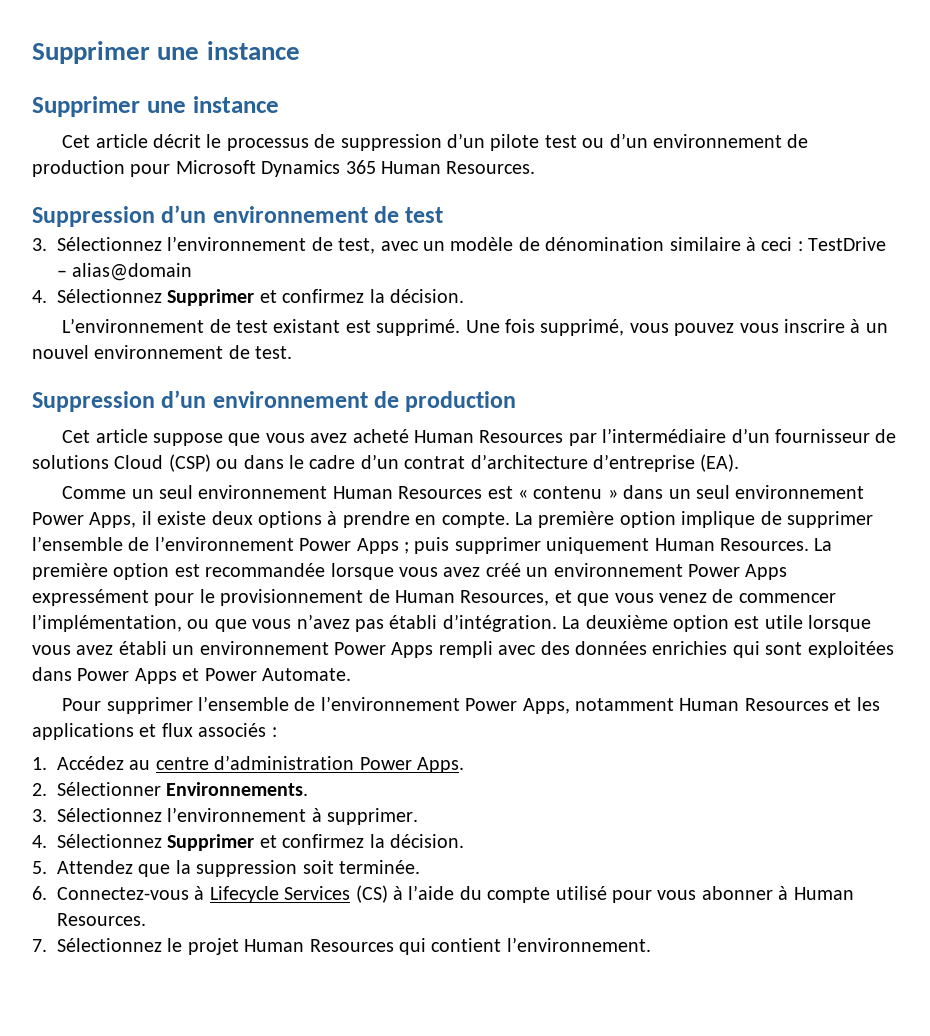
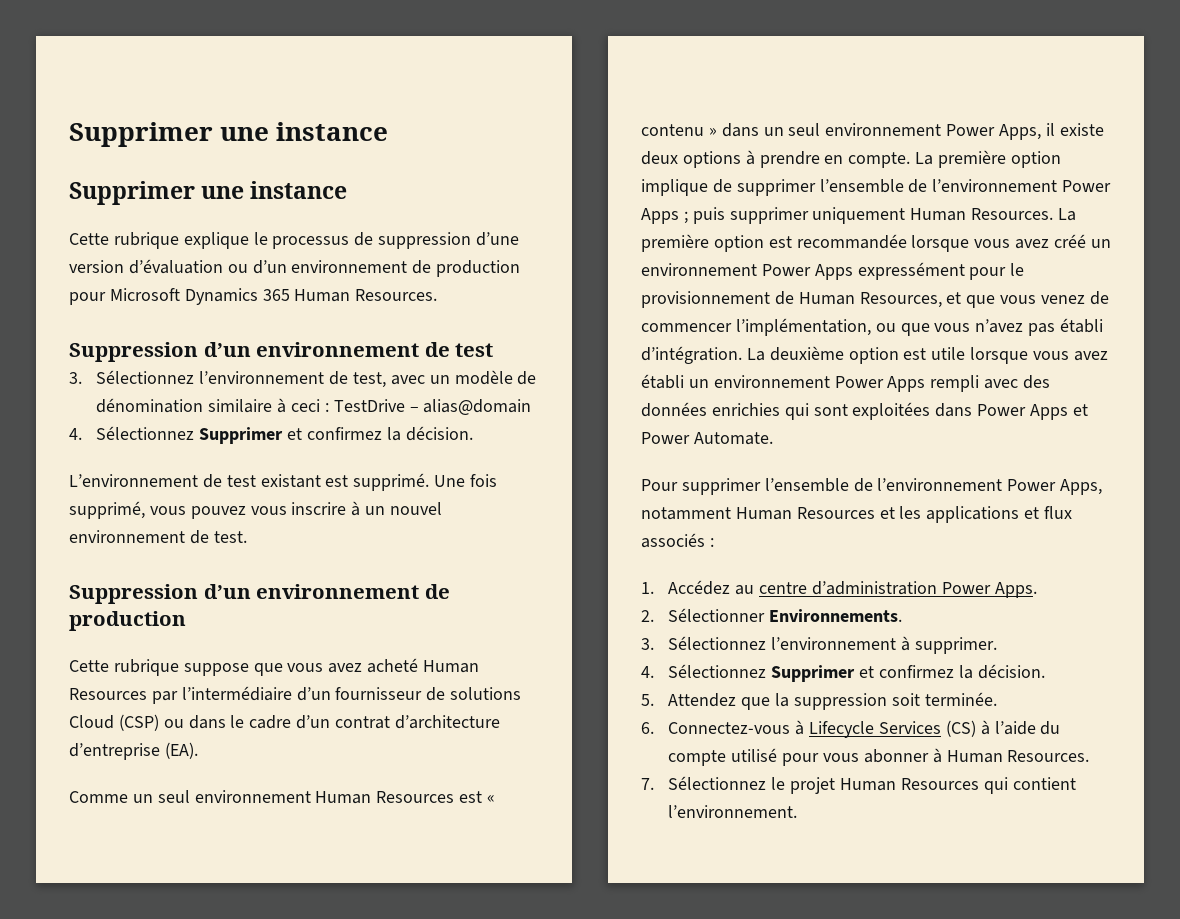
[62,134,201,148] Cet article décrit -> [69,232,249,249] Cette rubrique explique
[446,133,577,151] d’un pilote test -> [476,232,520,246] [69,259,223,274] d’une version d’évaluation
[62,429,148,443] Cet article -> [69,659,179,676] Cette rubrique

